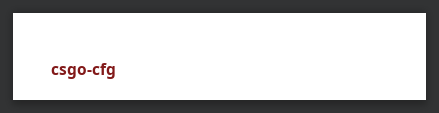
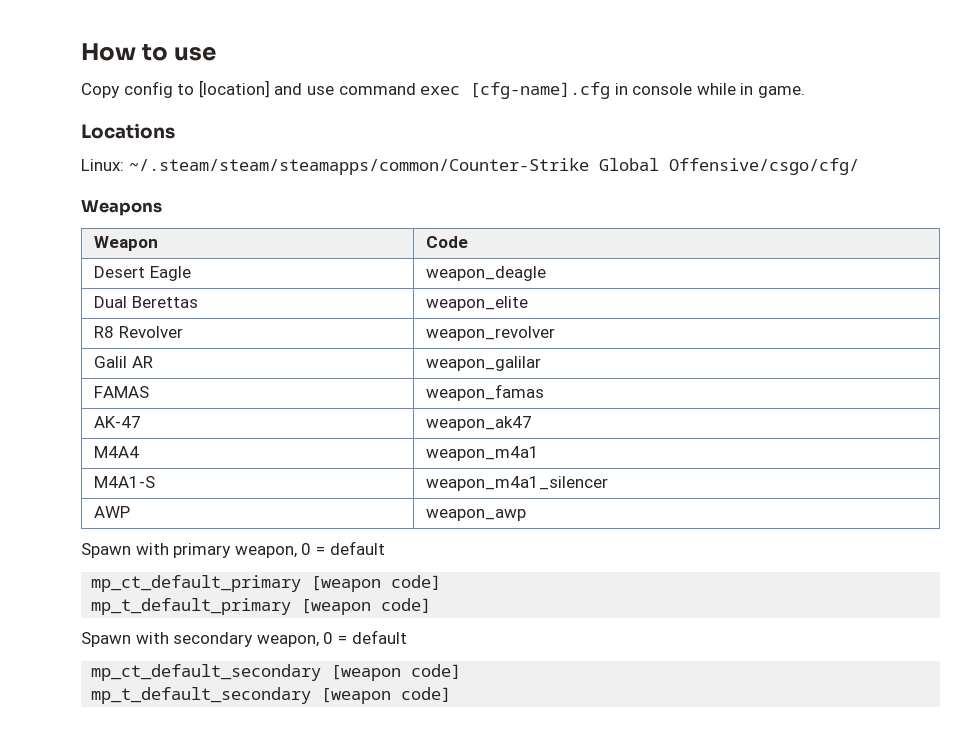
[51,63,116,79] csgo-cfg -> [81,43,217,61] [81,80,806,99] [81,123,175,139] [81,158,859,175] [81,199,162,216] [94,236,159,251] [426,236,469,248] [94,266,191,281] [426,266,547,281] [94,296,198,308] [426,296,529,311] [94,326,183,338] [426,326,556,341] [94,356,153,368] [426,356,542,371] [94,386,150,398] [426,384,545,401] [94,416,142,428] [426,416,533,431] [94,446,140,458] [426,446,540,461] [94,476,156,488] [426,476,609,491] [94,506,131,518] [426,509,527,521] [81,541,385,558] [91,575,442,592] [91,598,432,615] [81,630,407,647] [91,664,462,681] [91,687,452,704] How to use // Copy config to [location] and use command exec [cfg-name].cfg in console while in game. // Locations // Linux: ~/.steam/steam/steamapps/common/Counter-Strike Global Offensive/csgo/cfg/ // Weapons // Weapon | Code // Desert Eagle | weapon_deagle // Dual Berettas | weapon_elite // R8 Revolver | weapon_revolver // Galil AR | weapon_galilar // FAMAS | weapon_famas // AK-47 | weapon_ak47 // M4A4 | weapon_m4a1 // M4A1-S | weapon_m4a1_silencer // AWP | weapon_awp // Spawn with primary weapon, 0 = default // mp_ct_default_primary [weapon code] // mp_t_default_primary [weapon code] // Spawn with secondary weapon, 0 = default // mp_ct_default_secondary [weapon code] // mp_t_default_secondary [weapon code]

